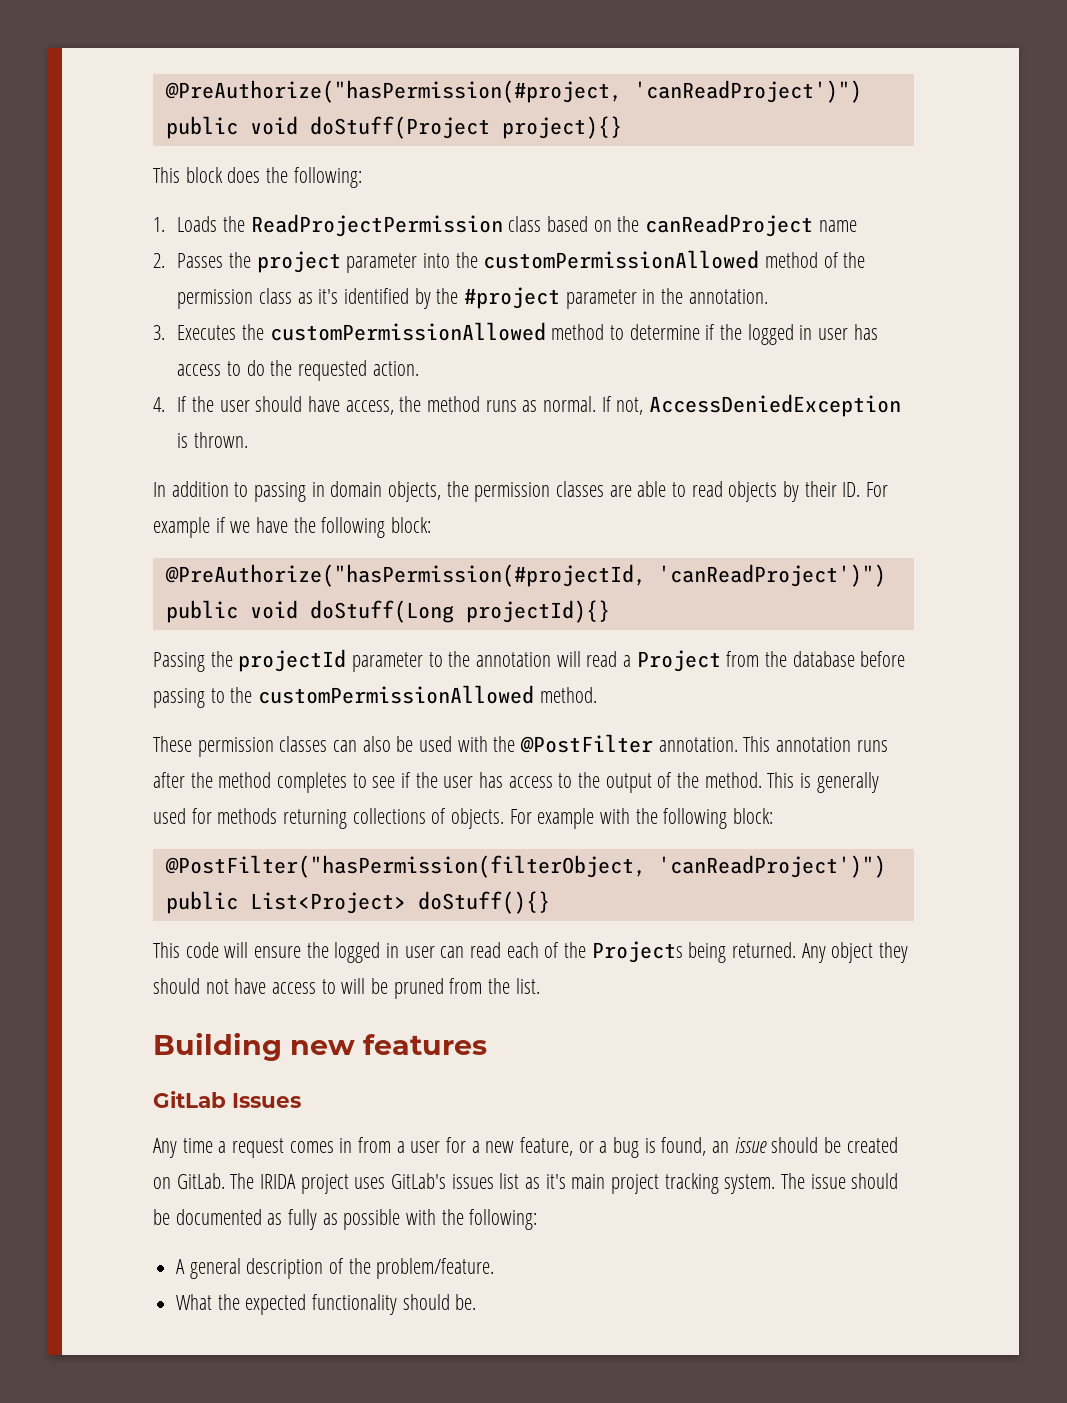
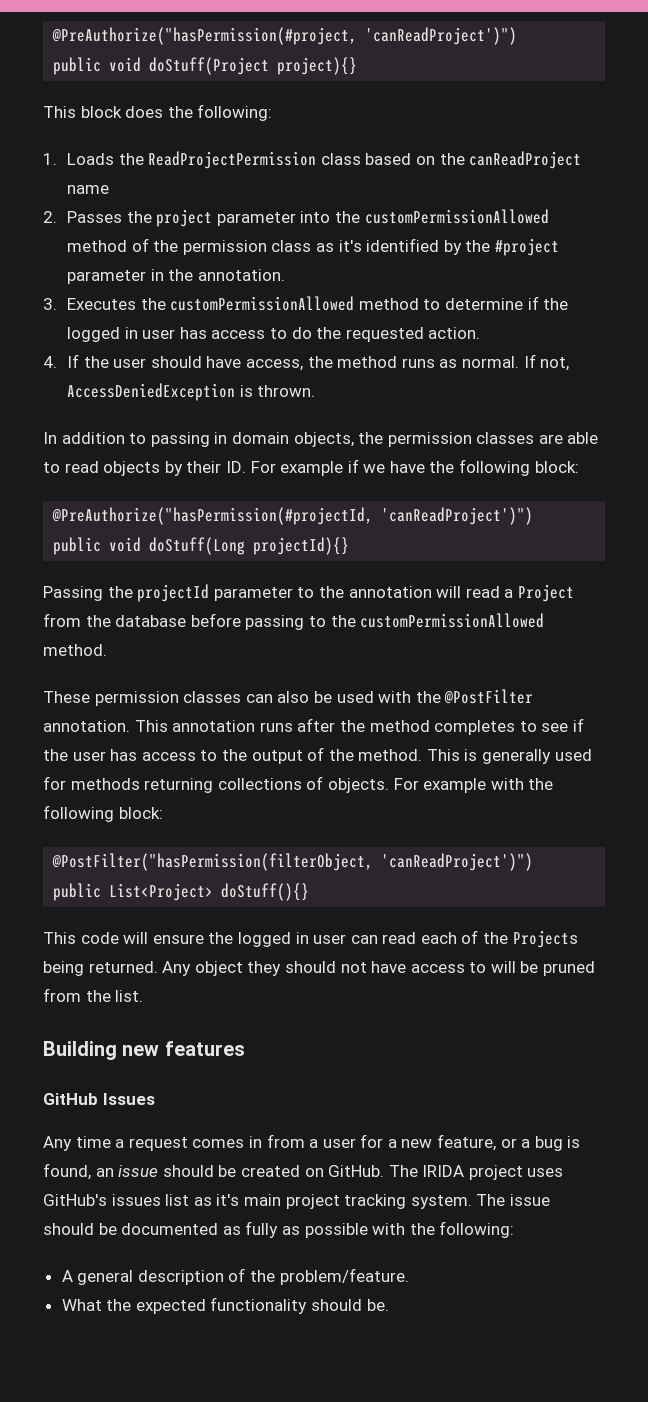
[153,1091,226,1108] GitLab -> [43,1093,98,1105] GitHub
[176,1173,225,1189] GitLab. -> [328,1165,385,1177] GitHub.
[391,1173,447,1189] GitLab's -> [43,1194,107,1206] GitHub's

